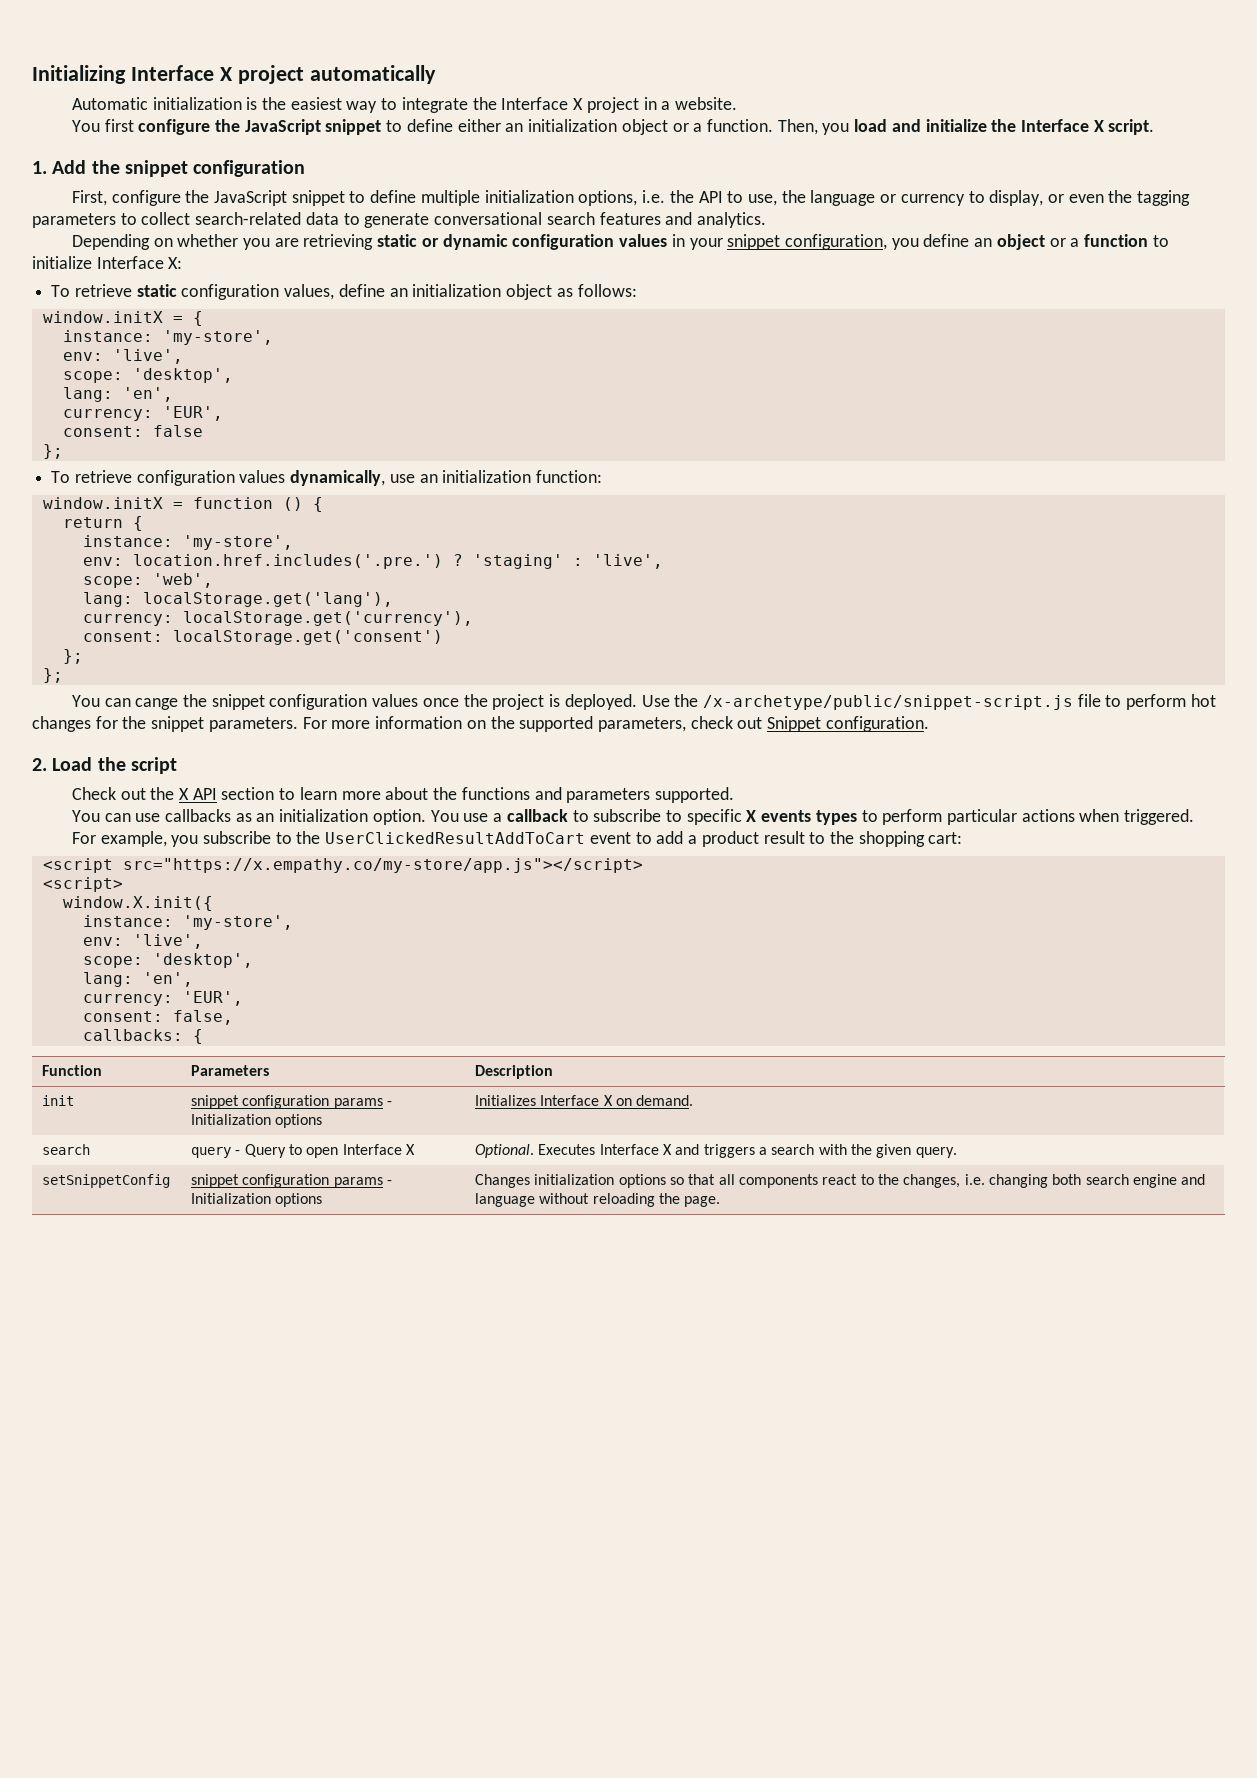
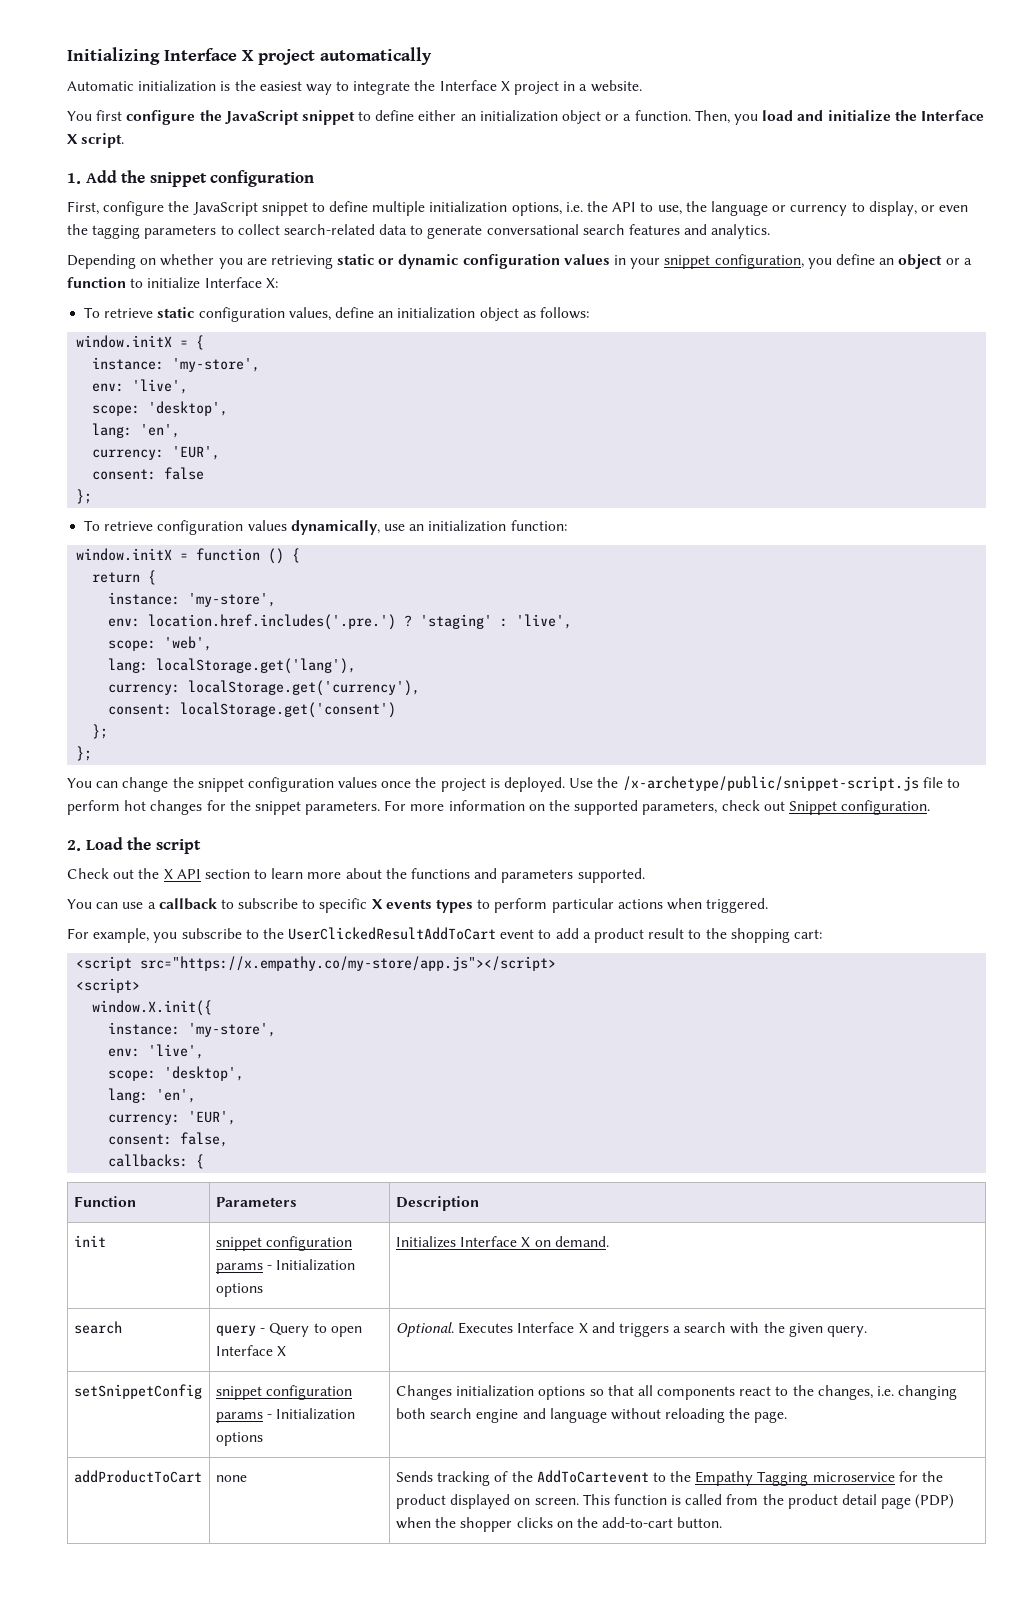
[135,698,179,710] cange -> [122,777,169,792] change
[164,809,489,825] callbacks as an initialization option. You use -> (144, 905) none
(721, 1201) none -> [73,1470,202,1483] [215,1475,247,1482] [395,1470,943,1486] [395,1494,955,1509] [395,1517,723,1532] // addProductToCart | none | Sends tracking of the AddToCartevent to the Empathy Tagging microservice for the product displayed on screen. This function is called from the product detail page (PDP) when the shopper clicks on the add-to-cart button.

